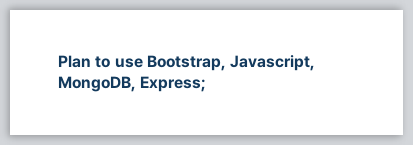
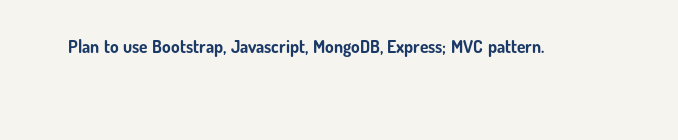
(207, 84) none -> [451,40,544,57] MVC pattern.

